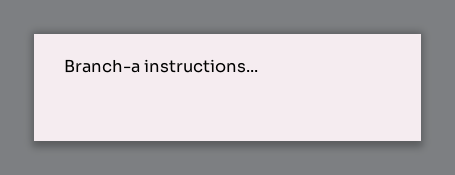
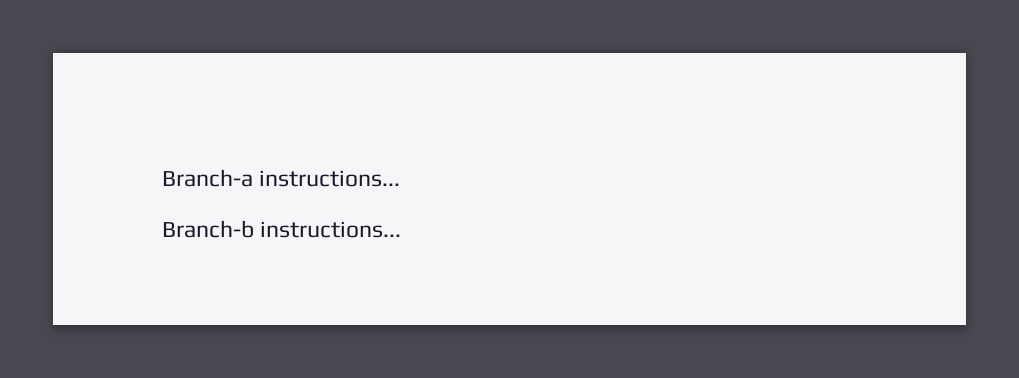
(259, 66) none -> [162,220,402,238] // Branch-b instructions...

